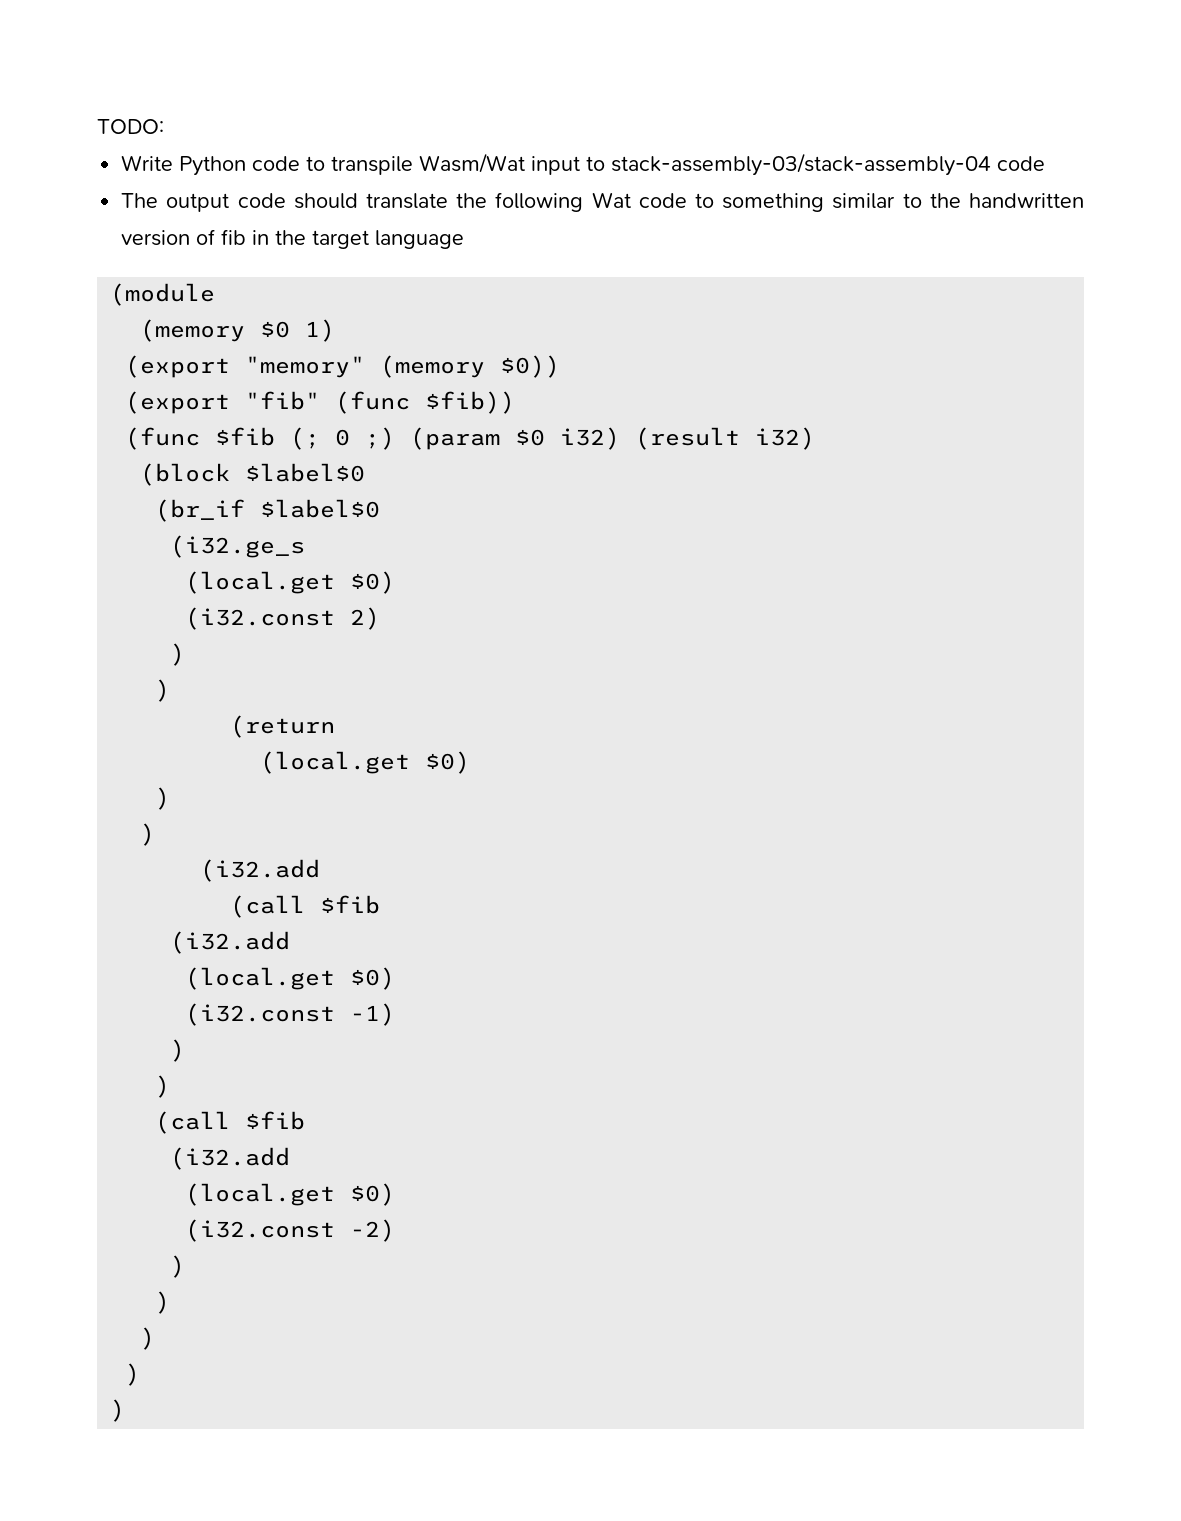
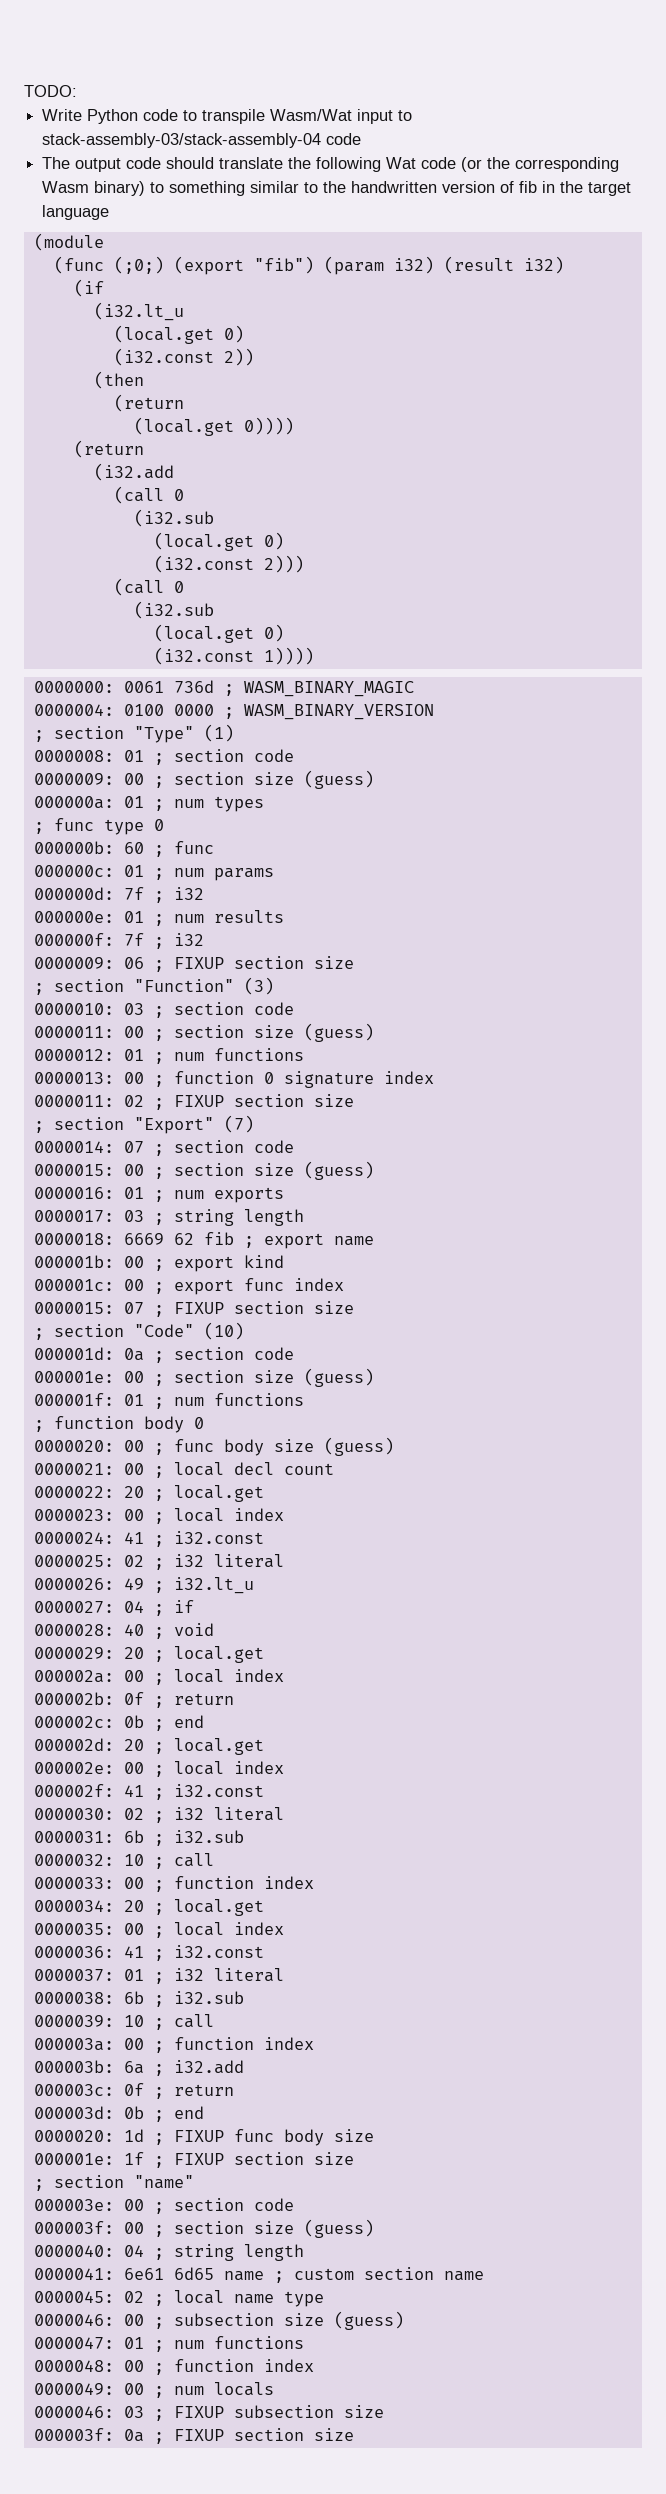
(687, 200) none -> [461,157,620,172] [42,181,146,196] (or the corresponding Wasm binary)
[140,319,336,342] [125,355,561,378] [125,391,516,414] [125,427,816,450] [140,463,366,486] [155,499,381,522] [170,535,306,558] [185,571,396,594] [185,607,381,630] [170,643,186,666] [155,679,171,702] (memory $0 1) // (export "memory" (memory $0)) // (export "fib" (func $fib)) // (func $fib (; 0 ;) (param $0 i32) (result i32) // (block $label$0 // (br_if $label$0 // (i32.ge_s // (local.get $0) // (i32.const 2) // ) // ) -> [53,256,564,275] [73,279,104,297] [93,302,184,321] [113,325,244,344] [113,348,254,366] [93,371,144,389] (func (;0;) (export "fib") (param i32) (result i32) // (if // (i32.lt_u // (local.get 0) // (i32.const 2)) // (then
[425,751,471,774] [155,787,171,810] [140,823,156,846] $0) // ) // ) -> [243,417,294,435] [73,440,144,458] 0)))) // (return
[320,895,381,914] [170,931,291,954] [185,967,396,990] [185,1003,396,1026] [170,1039,186,1062] [155,1075,171,1098] [155,1111,306,1134] [170,1147,291,1170] [185,1183,396,1206] [185,1219,396,1242] [170,1255,186,1278] [155,1291,171,1314] [140,1327,156,1350] [125,1363,141,1386] [110,1399,126,1422] $fib // (i32.add // (local.get $0) // (i32.const -1) // ) // ) // (call $fib // (i32.add // (local.get $0) // (i32.const -2) // ) // ) // ) // ) // ) -> [173,489,184,501] [133,509,214,527] [153,532,284,551] [153,555,304,573] [113,578,184,596] [133,601,214,619] [153,624,284,643] [153,647,314,665] [33,680,414,697] [33,704,434,720] [33,724,234,743] [33,749,294,765] [33,770,374,789] [33,796,264,812] [33,818,164,835] [33,841,214,857] [33,865,274,881] [33,887,204,903] [33,910,284,926] [33,933,204,949] [33,956,354,972] [33,977,274,995] [33,1002,294,1018] [33,1023,374,1042] [33,1048,304,1064] [33,1071,434,1088] [33,1094,354,1110] [33,1115,254,1134] [33,1140,294,1156] [33,1161,374,1180] [33,1187,284,1203] [33,1209,304,1226] [33,1232,374,1249] [33,1255,284,1272] [33,1278,344,1295] [33,1301,354,1317] [33,1322,244,1340] [33,1347,294,1363] [33,1368,374,1387] [33,1393,304,1409] [33,1416,204,1433] [33,1437,394,1456] [33,1462,334,1478] [33,1485,264,1502] [33,1508,284,1524] [33,1531,264,1547] [33,1554,284,1570] [33,1577,254,1594] [33,1600,194,1616] [33,1623,214,1639] [33,1646,264,1663] [33,1669,284,1685] [33,1692,234,1708] [33,1715,204,1731] [33,1738,264,1755] [33,1761,284,1777] [33,1784,264,1800] [33,1807,284,1823] [33,1830,244,1846] [33,1853,214,1869] [33,1876,314,1892] [33,1899,264,1916] [33,1922,284,1938] [33,1945,264,1961] [33,1968,284,1984] [33,1991,244,2007] [33,2014,214,2030] [33,2037,314,2053] [33,2060,244,2076] [33,2083,234,2099] [33,2106,204,2122] [33,2129,374,2146] [33,2152,354,2168] [33,2175,194,2191] [33,2198,294,2214] [33,2219,374,2238] [33,2244,304,2261] [33,2267,484,2283] [33,2290,324,2307] [33,2311,404,2330] [33,2336,304,2352] [33,2359,314,2375] [33,2382,274,2398] [33,2405,384,2421] [33,2428,354,2444] 0 // (i32.sub // (local.get 0) // (i32.const 2))) // (call 0 // (i32.sub // (local.get 0) // (i32.const 1)))) // 0000000: 0061 736d ; WASM_BINARY_MAGIC // 0000004: 0100 0000 ; WASM_BINARY_VERSION // ; section "Type" (1) // 0000008: 01 ; section code // 0000009: 00 ; section size (guess) // 000000a: 01 ; num types // ; func type 0 // 000000b: 60 ; func // 000000c: 01 ; num params // 000000d: 7f ; i32 // 000000e: 01 ; num results // 000000f: 7f ; i32 // 0000009: 06 ; FIXUP section size // ; section "Function" (3) // 0000010: 03 ; section code // 0000011: 00 ; section size (guess) // 0000012: 01 ; num functions // 0000013: 00 ; function 0 signature index // 0000011: 02 ; FIXUP section size // ; section "Export" (7) // 0000014: 07 ; section code // 0000015: 00 ; section size (guess) // 0000016: 01 ; num exports // 0000017: 03 ; string length // 0000018: 6669 62 fib ; export name // 000001b: 00 ; export kind // 000001c: 00 ; export func index // 0000015: 07 ; FIXUP section size // ; section "Code" (10) // 000001d: 0a ; section code // 000001e: 00 ; section size (guess) // 000001f: 01 ; num functions // ; function body 0 // 0000020: 00 ; func body size (guess) // 0000021: 00 ; local decl count // 0000022: 20 ; local.get // 0000023: 00 ; local index // 0000024: 41 ; i32.const // 0000025: 02 ; i32 literal // 0000026: 49 ; i32.lt_u // 0000027: 04 ; if // 0000028: 40 ; void // 0000029: 20 ; local.get // 000002a: 00 ; local index // 000002b: 0f ; return // 000002c: 0b ; end // 000002d: 20 ; local.get // 000002e: 00 ; local index // 000002f: 41 ; i32.const // 0000030: 02 ; i32 literal // 0000031: 6b ; i32.sub // 0000032: 10 ; call // 0000033: 00 ; function index // 0000034: 20 ; local.get // 0000035: 00 ; local index // 0000036: 41 ; i32.const // 0000037: 01 ; i32 literal // 0000038: 6b ; i32.sub // 0000039: 10 ; call // 000003a: 00 ; function index // 000003b: 6a ; i32.add // 000003c: 0f ; return // 000003d: 0b ; end // 0000020: 1d ; FIXUP func body size // 000001e: 1f ; FIXUP section size // ; section "name" // 000003e: 00 ; section code // 000003f: 00 ; section size (guess) // 0000040: 04 ; string length // 0000041: 6e61 6d65 name ; custom section name // 0000045: 02 ; local name type // 0000046: 00 ; subsection size (guess) // 0000047: 01 ; num functions // 0000048: 00 ; function index // 0000049: 00 ; num locals // 0000046: 03 ; FIXUP subsection size // 000003f: 0a ; FIXUP section size

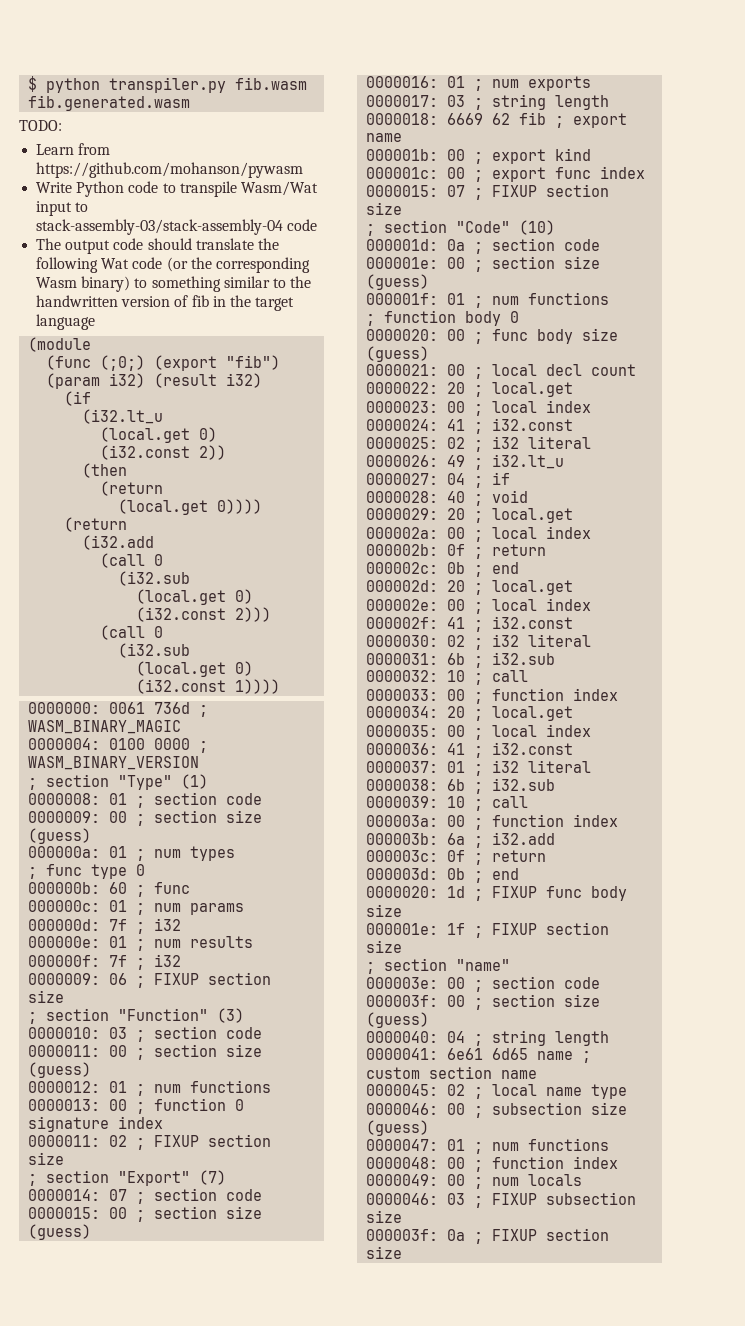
[24,85,77,97] TODO: -> [28,76,308,93] [28,95,191,111] [19,120,62,131] [36,143,111,155] [36,162,304,178] $ python transpiler.py fib.wasm fib.generated.wasm // TODO: // Learn from https://github.com/mohanson/pywasm

